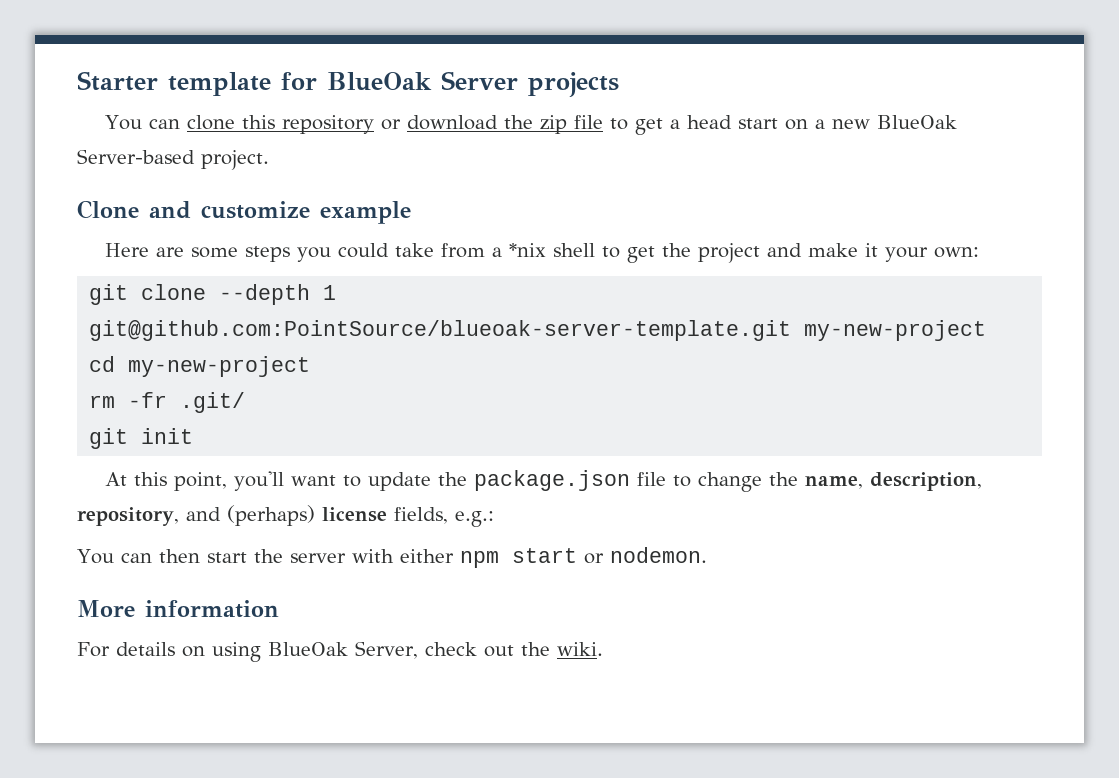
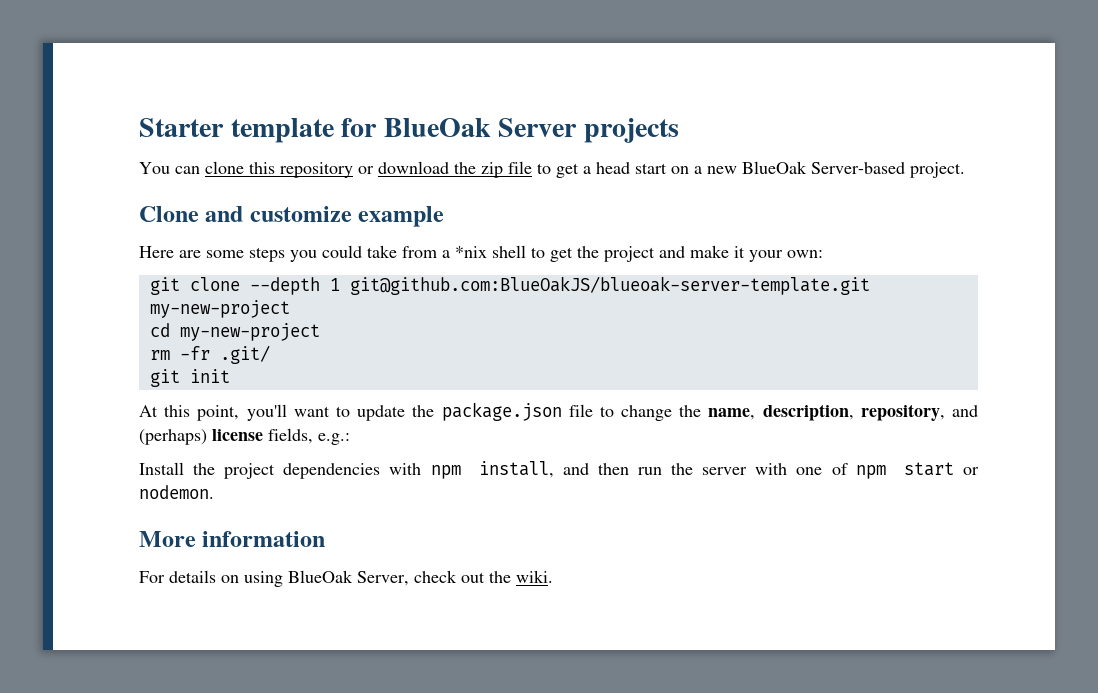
[89,320,792,341] git@github.com:PointSource/blueoak-server-template.git -> [349,276,870,295] git@github.com:BlueOakJS/blueoak-server-template.git
[77,549,247,564] You can then start -> [139,461,663,479] Install the project dependencies with npm install, and then run
[399,549,454,563] either -> [796,463,848,475] one of

